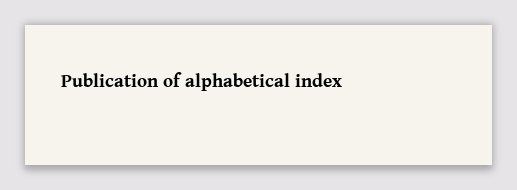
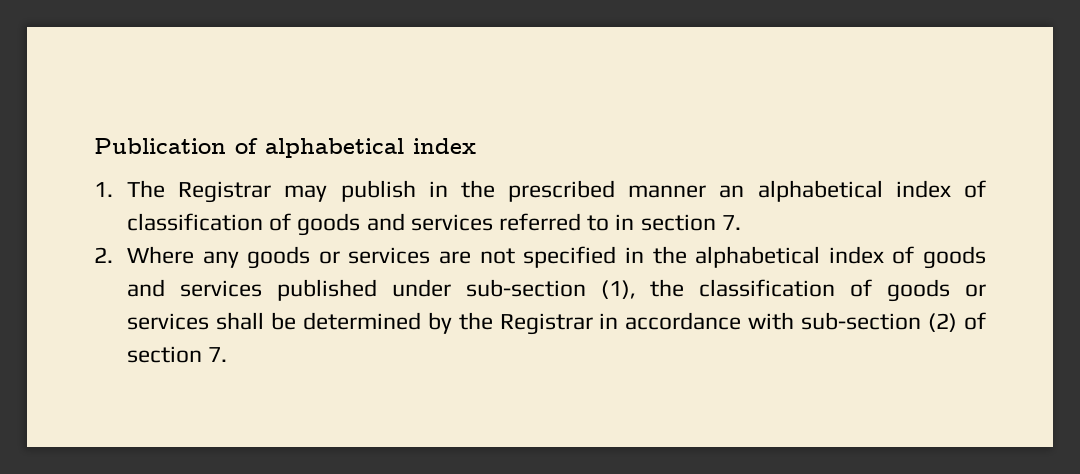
(342, 80) none -> [94,180,986,203] [127,213,741,236] [94,246,986,269] [127,279,987,302] [127,312,987,335] [127,346,228,363] // 1. The Registrar may publish in the prescribed manner an alphabetical index of classification of goods and services referred to in section 7. // 2. Where any goods or services are not specified in the alphabetical index of goods and services published under sub-section (1), the classification of goods or services shall be determined by the Registrar in accordance with sub-section (2) of section 7.

